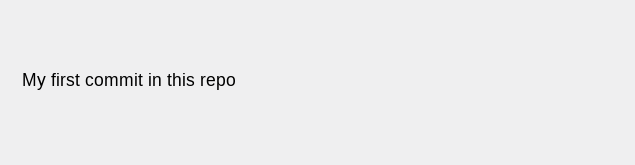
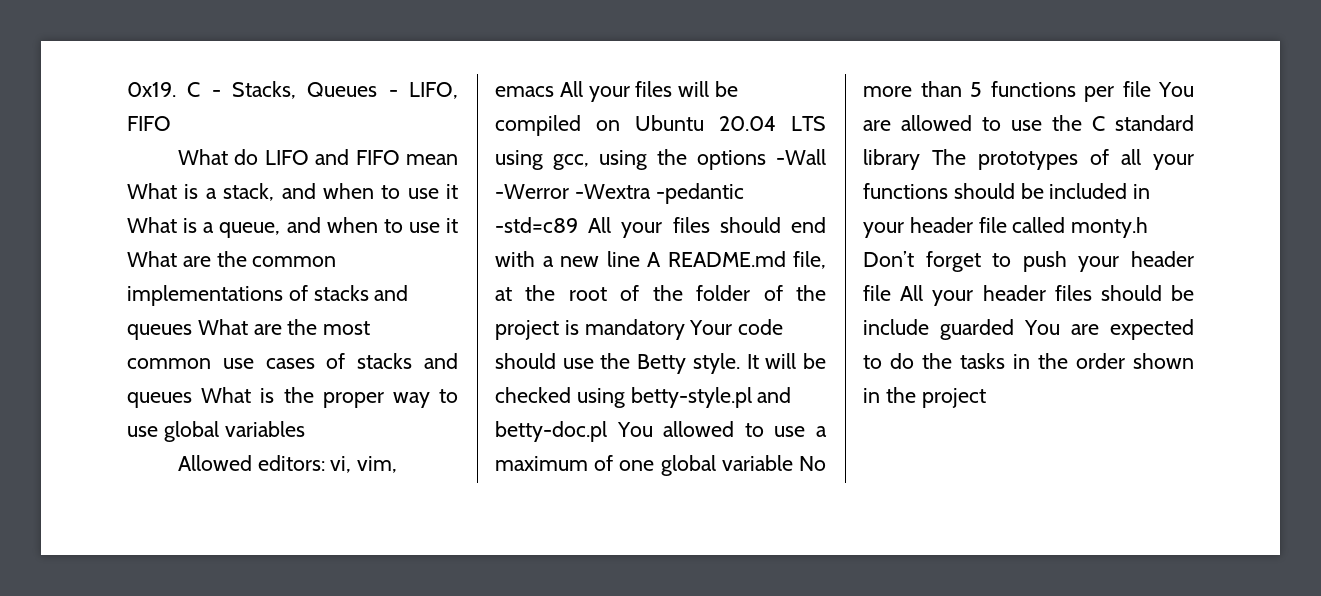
[22,73,236,90] My first commit in this repo -> [127,81,458,99] [127,116,171,131] [177,149,459,165] [127,183,458,201] [127,217,458,238] [127,251,337,267] [127,285,409,306] [127,319,371,340] [127,353,459,369] [127,387,458,408] [127,421,305,442] [177,455,398,473] [495,81,739,102] [495,115,827,136] [495,149,827,170] [495,183,744,204] [495,217,826,238] [495,251,826,269] [495,285,826,301] [495,319,784,340] [495,353,826,374] [495,387,792,408] [495,421,827,442] [495,455,826,476] [863,81,1195,102] [863,115,1194,131] [863,149,1194,170] [863,183,1151,199] [863,217,1149,238] [863,251,1194,272] [863,285,1194,306] [863,319,1194,340] [863,353,1194,369] [863,387,986,408] 0x19. C - Stacks, Queues - LIFO, FIFO // What do LIFO and FIFO mean What is a stack, and when to use it What is a queue, and when to use it What are the common implementations of stacks and queues What are the most common use cases of stacks and queues What is the proper way to use global variables // Allowed editors: vi, vim, emacs All your files will be compiled on Ubuntu 20.04 LTS using gcc, using the options -Wall -Werror -Wextra -pedantic -std=c89 All your files should end with a new line A README.md file, at the root of the folder of the project is mandatory Your code should use the Betty style. It will be checked using betty-style.pl and betty-doc.pl You allowed to use a maximum of one global variable No more than 5 functions per file You are allowed to use the C standard library The prototypes of all your functions should be included in your header file called monty.h Don’t forget to push your header file All your header files should be include guarded You are expected to do the tasks in the order shown in the project

